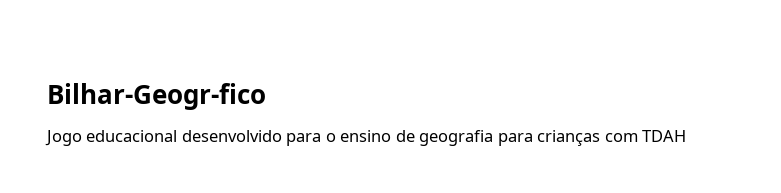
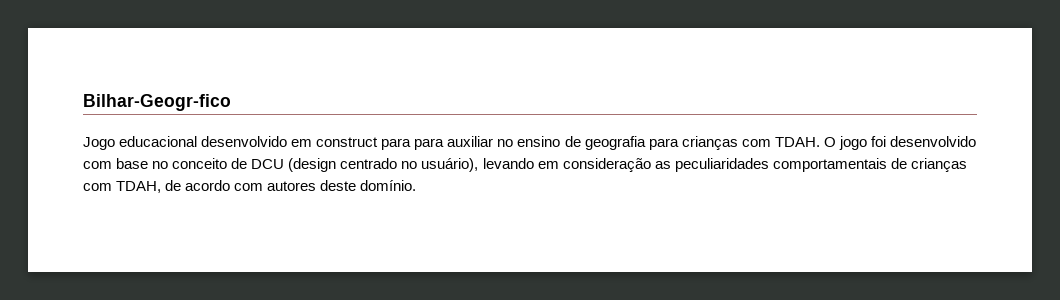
[286,133,336,146] para o -> [291,136,514,150] em construct para para auxiliar no
[642,130,687,142] TDAH -> [774,136,976,150] [83,158,967,172] [83,180,417,193] TDAH. O jogo foi desenvolvido com base no conceito de DCU (design centrado no usuário), levando em consideração as peculiaridades comportamentais de crianças com TDAH, de acordo com autores deste domínio.

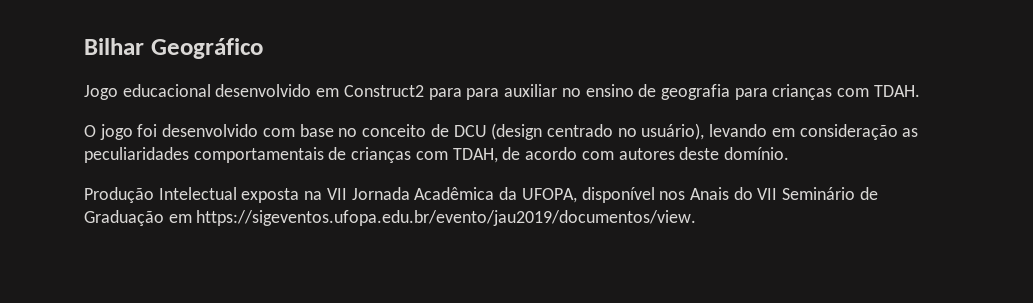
[83,94,231,111] Bilhar-Geogr-fico -> [84,38,263,59] Bilhar Geográfico
[316,137,379,147] construct -> [343,85,424,97] Construct2
(820, 142) none -> (920, 91) //
(417, 185) none -> [84,187,878,203] [84,210,697,226] // Produção Intelectual exposta na VII Jornada Acadêmica da UFOPA, disponível nos Anais do VII Seminário de Graduação em https://sigeventos.ufopa.edu.br/evento/jau2019/documentos/view.

